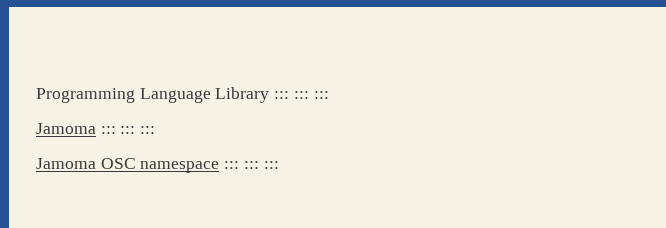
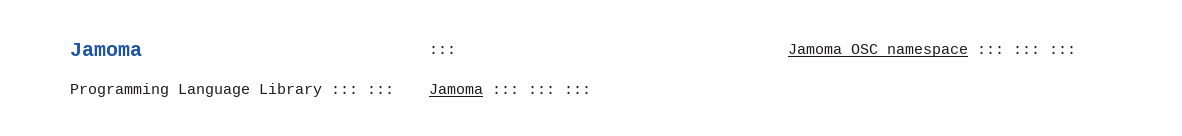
(36, 95) none -> [70,43,142,56] Jamoma //

